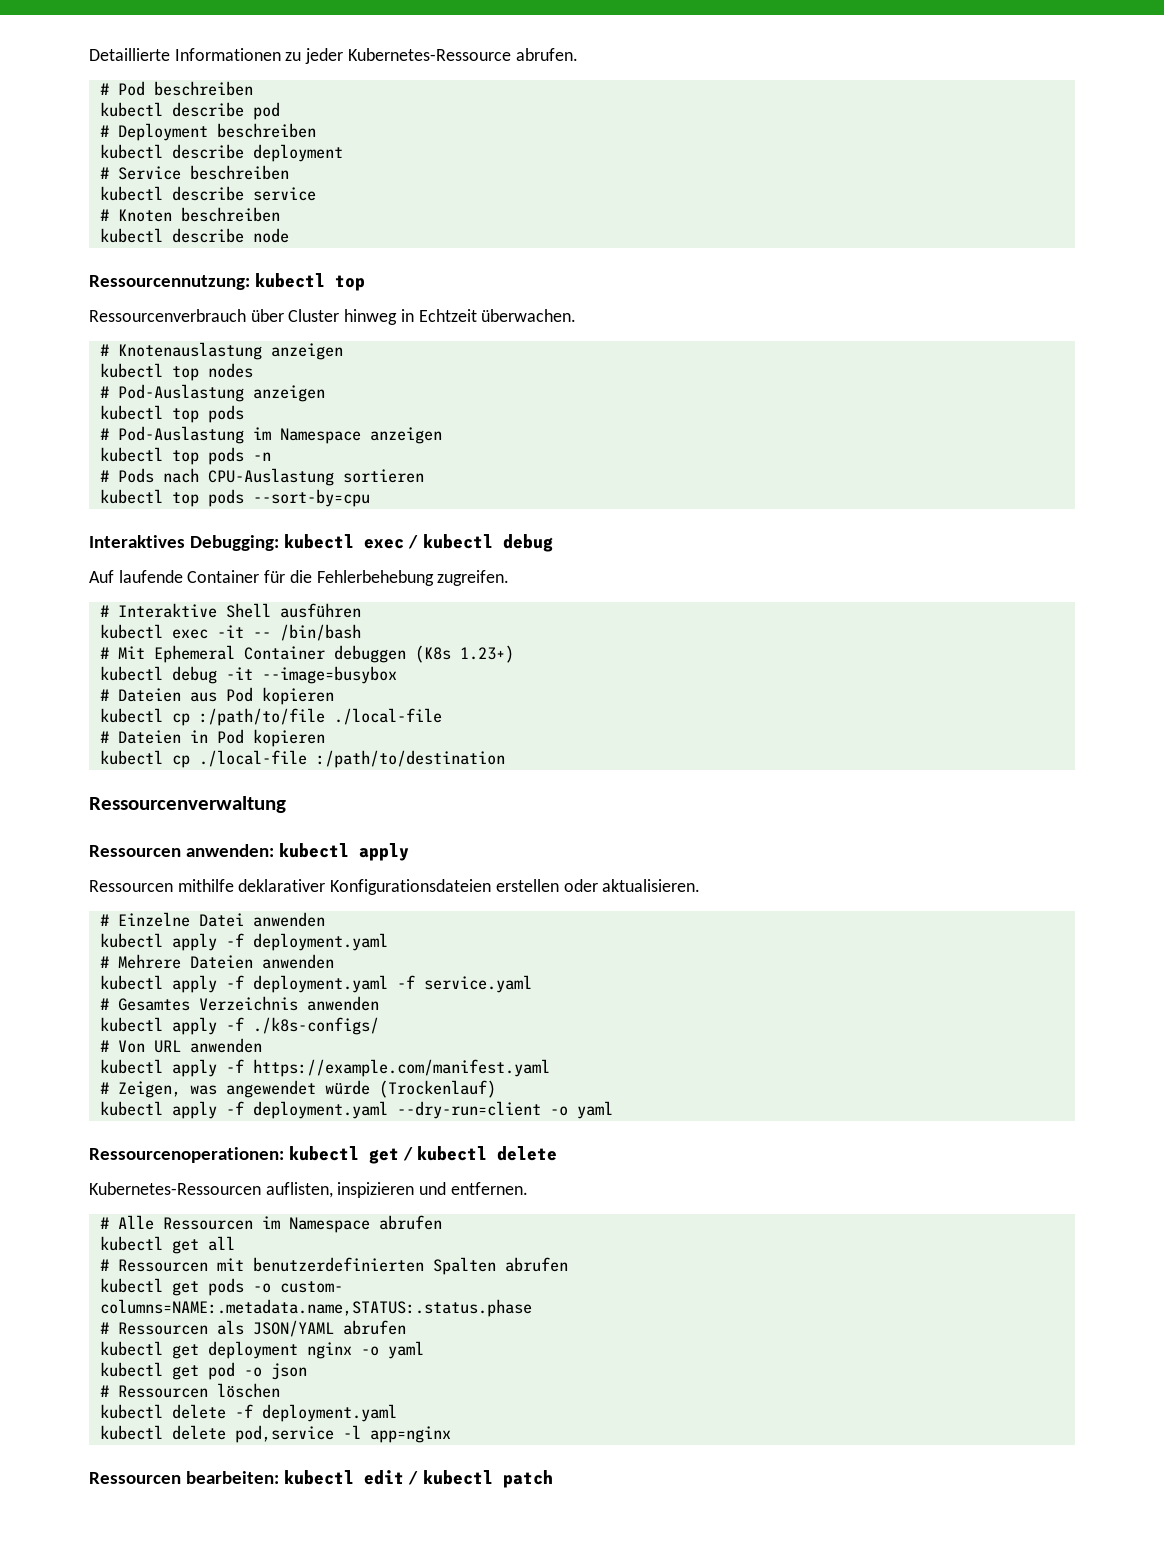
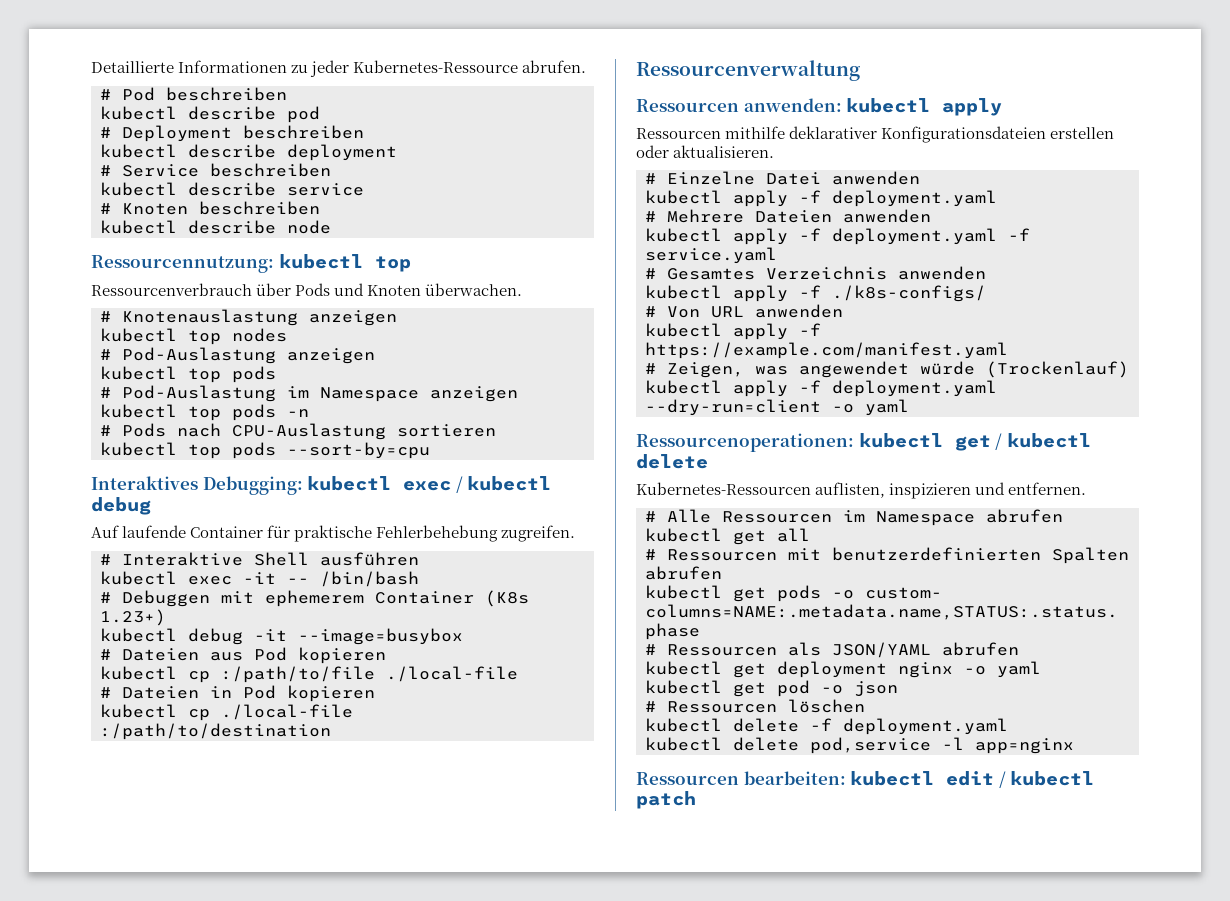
[288,309,477,325] Cluster hinweg in Echtzeit -> [295,283,422,296] Pods und Knoten
[289,570,312,583] die -> [294,525,373,542] praktische
[117,645,406,663] Mit Ephemeral Container debuggen -> [122,590,474,607] Debuggen mit ephemerem Container

